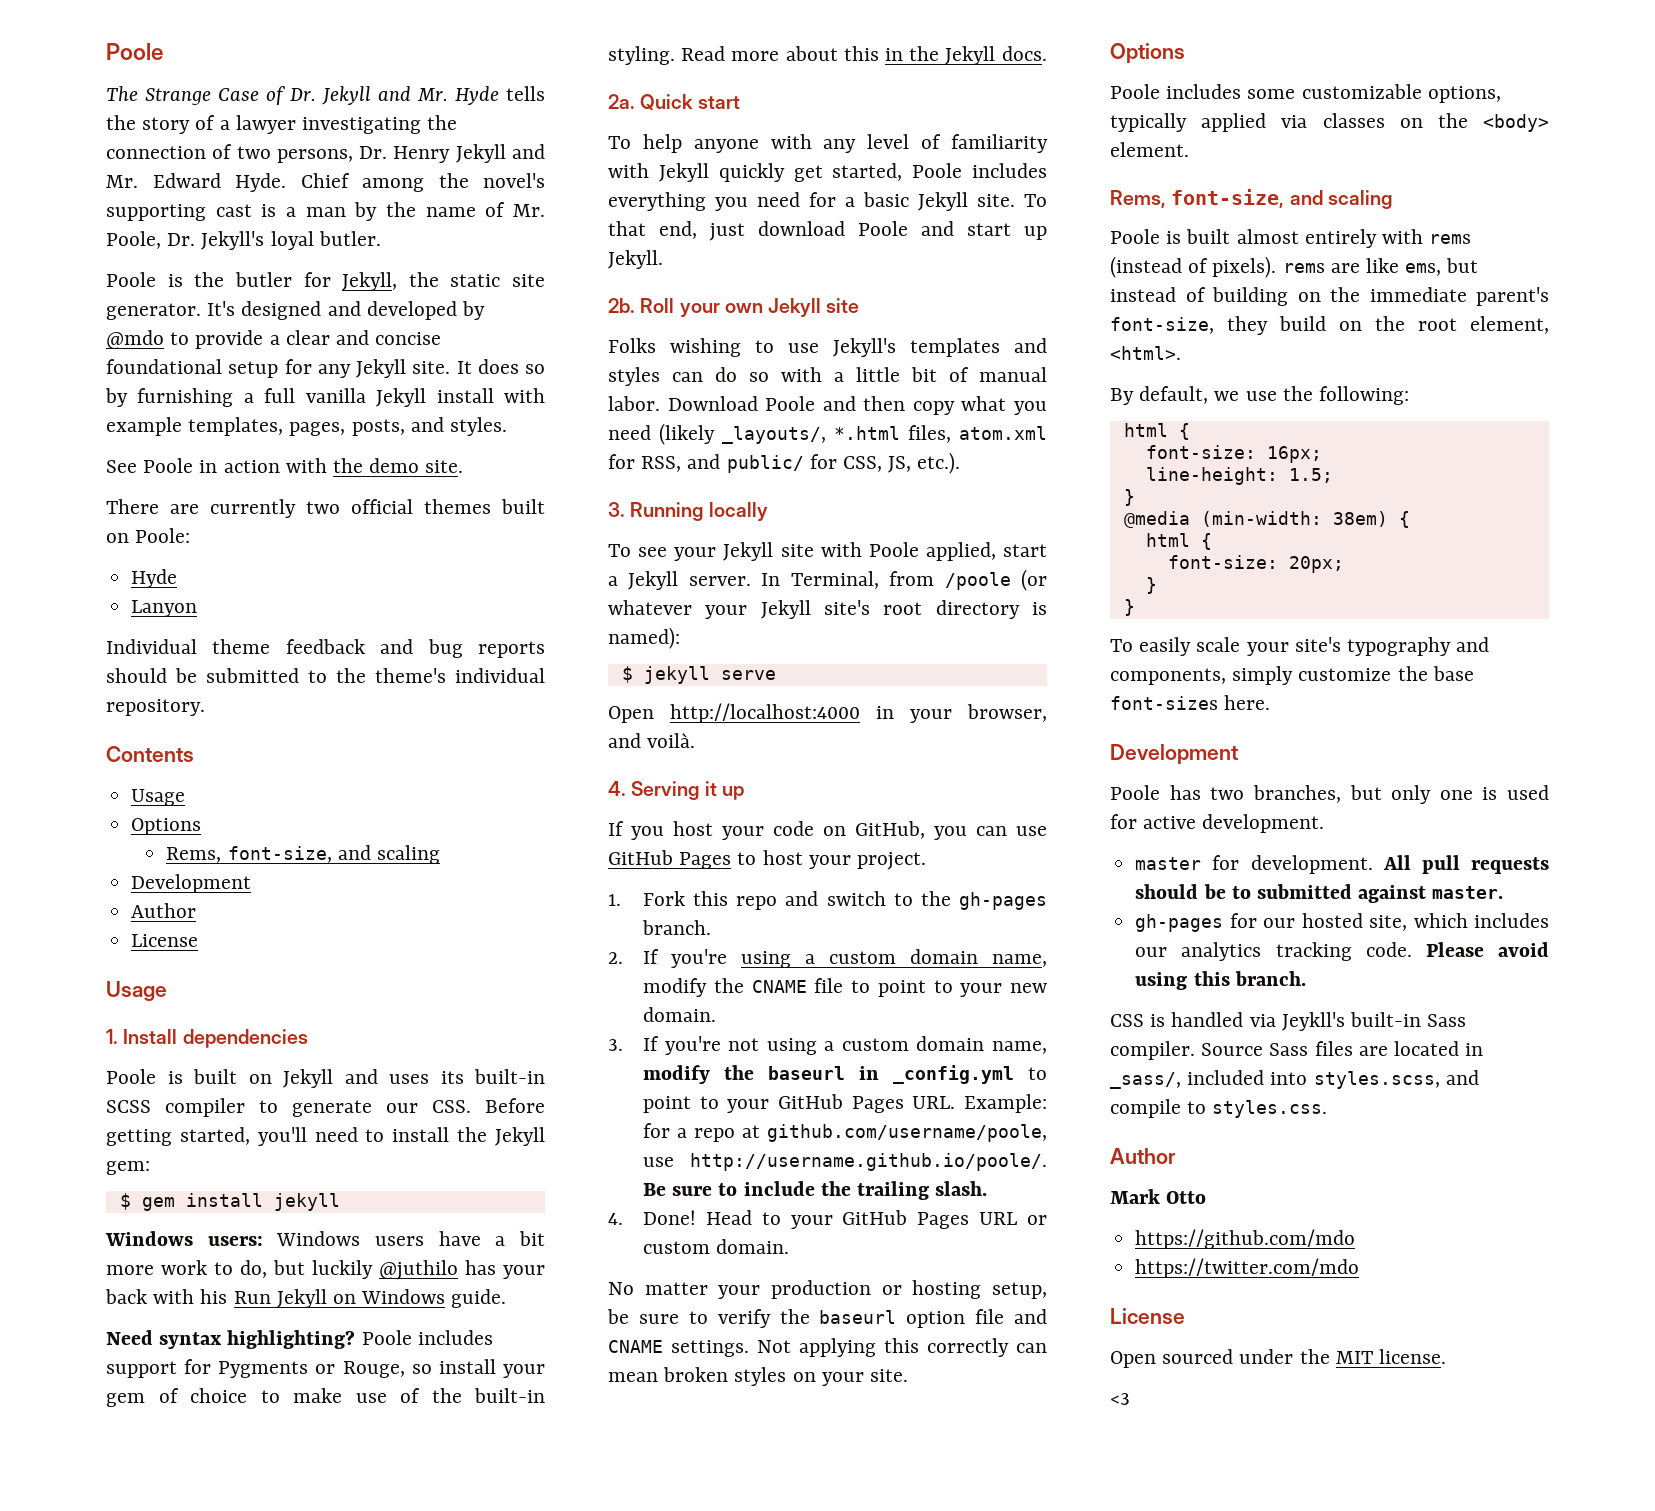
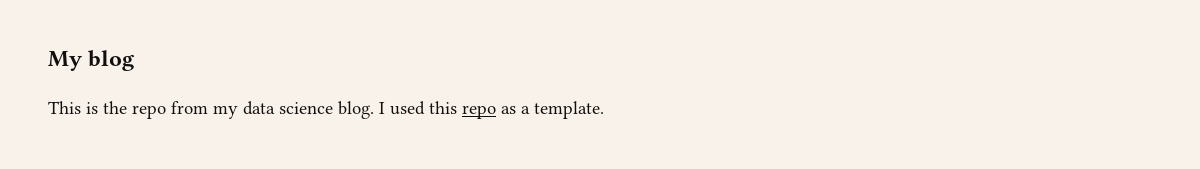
[106,43,163,60] [106,86,545,105] [106,115,458,134] [106,144,545,163] [106,173,545,192] [106,202,545,221] [106,231,381,250] [106,272,545,291] [106,301,486,320] [106,330,442,349] [106,359,545,378] [105,388,545,407] [106,417,508,436] [106,458,464,473] [106,499,545,518] [106,528,191,543] [131,569,178,588] [131,600,198,617] [106,639,545,658] [106,668,545,683] [106,699,205,716] [106,746,194,762] [131,789,186,806] [131,818,202,835] [166,845,440,864] [131,874,252,893] [131,903,197,918] [131,934,199,947] [106,981,167,1001] [106,1029,308,1048] [106,1069,545,1088] [106,1098,545,1117] [106,1127,545,1146] [106,1161,150,1175] [119,1193,340,1211] [105,1231,545,1246] [106,1260,545,1280] [105,1289,507,1308] [106,1330,493,1349] [106,1359,545,1378] [106,1388,545,1407] [608,46,1047,65] [608,94,740,110] [608,134,1048,153] [608,163,1047,182] [608,192,1047,211] [608,221,1047,241] [608,250,663,269] [608,298,860,317] [608,338,1047,357] [608,367,1047,386] [608,396,1047,415] [608,423,1047,445] [608,452,961,474] [608,502,768,521] [608,542,1047,561] [608,569,1047,591] [608,600,1047,619] [608,627,680,649] [621,666,776,684] [608,703,1047,723] [608,733,696,748] [608,781,744,800] [608,821,1047,840] [608,850,927,870] [608,891,1047,910] [642,920,712,935] [608,949,1047,968] [643,978,1047,997] [643,1007,717,1022] [608,1036,1047,1055] [643,1065,1047,1084] [643,1094,1047,1113] [643,1123,1047,1142] [643,1153,1047,1171] [643,1181,988,1200] [608,1210,1047,1229] [643,1239,790,1254] [608,1280,1047,1299] [607,1309,1047,1328] [608,1338,1047,1357] [608,1367,909,1386] [1110,43,1185,64] [1110,84,1501,103] [1110,113,1549,132] [1110,142,1189,157] [1110,189,1392,209] [1110,229,1472,248] [1110,256,1479,278] [1110,287,1549,306] [1110,316,1549,335] [1110,346,1181,360] [1110,386,1410,405] [1123,423,1190,440] [1145,445,1322,463] [1145,467,1333,485] [1123,489,1135,506] [1123,511,1410,528] [1145,533,1212,550] [1167,555,1344,573] [1145,577,1157,594] [1123,599,1135,616] [1110,637,1490,656] [1110,666,1474,685] [1110,695,1271,710] [1110,744,1238,765] [1110,785,1549,804] [1110,814,1325,833] [1135,855,1549,874] [1135,884,1504,903] [1135,913,1549,932] [1135,942,1549,961] [1135,971,1306,990] [1110,1012,1467,1031] [1110,1041,1484,1060] [1110,1070,1479,1089] [1110,1099,1328,1118] [1110,1148,1176,1164] [1110,1189,1207,1204] [1135,1229,1356,1249] [1135,1258,1360,1278] [1110,1308,1185,1324] [1110,1349,1447,1368] [1110,1393,1130,1405] Poole // The Strange Case of Dr. Jekyll and Mr. Hyde tells the story of a lawyer investigating the connection of two persons, Dr. Henry Jekyll and Mr. Edward Hyde. Chief among the novel's supporting cast is a man by the name of Mr. Poole, Dr. Jekyll's loyal butler. // Poole is the butler for Jekyll, the static site generator. It's designed and developed by @mdo to provide a clear and concise foundational setup for any Jekyll site. It does so by furnishing a full vanilla Jekyll install with example templates, pages, posts, and styles. // See Poole in action with the demo site. // There are currently two official themes built on Poole: // Hyde // Lanyon // Individual theme feedback and bug reports should be submitted to the theme's individual repository. // Contents // Usage // Options // Rems, font-size, and scaling // Development // Author // License // Usage // 1. Install dependencies // Poole is built on Jekyll and uses its built-in SCSS compiler to generate our CSS. Before getting started, you'll need to install the Jekyll gem: // $ gem install jekyll // Windows users: Windows users have a bit more work to do, but luckily @juthilo has your back with his Run Jekyll on Windows guide. // Need syntax highlighting? Poole includes support for Pygments or Rouge, so install your gem of choice to make use of the built-in styling. Read more about this in the Jekyll docs. // 2a. Quick start // To help anyone with any level of familiarity with Jekyll quickly get started, Poole includes everything you need for a basic Jekyll site. To that end, just download Poole and start up Jekyll. // 2b. Roll your own Jekyll site // Folks wishing to use Jekyll's templates and styles can do so with a little bit of manual labor. Download Poole and then copy what you need (likely _layouts/, *.html files, atom.xml for RSS, and public/ for CSS, JS, etc.). // 3. Running locally // To see your Jekyll site with Poole applied, start a Jekyll server. In Terminal, from /poole (or whatever your Jekyll site's root directory is named): // $ jekyll serve // Open http://localhost:4000 in your browser, and voilà. // 4. Serving it up // If you host your code on GitHub, you can use GitHub Pages to host your project. // 1. Fork this repo and switch to the gh-pages branch. // 2. If you're using a custom domain name, modify the CNAME file to point to your new domain. // 3. If you're not using a custom domain name, modify the baseurl in _config.yml to point to your GitHub Pages URL. Example: for a repo at github.com/username/poole, use http://username.github.io/poole/. Be sure to include the trailing slash. // 4. Done! Head to your GitHub Pages URL or custom domain. // No matter your production or hosting setup, be sure to verify the baseurl option file and CNAME settings. Not applying this correctly can mean broken styles on your site. // Options // Poole includes some customizable options, typically applied via classes on the <body> element. // Rems, font-size, and scaling // Poole is built almost entirely with rems (instead of pixels). rems are like ems, but instead of building on the immediate parent's font-size, they build on the root element, <html>. // By default, we use the following: // html { // font-size: 16px; // line-height: 1.5; // } // @media (min-width: 38em) { // html { // font-size: 20px; // } // } // To easily scale your site's typography and components, simply customize the base font-sizes here. // Development // Poole has two branches, but only one is used for active development. // master for development. All pull requests should be to submitted against master. // gh-pages for our hosted site, which includes our analytics tracking code. Please avoid using this branch. // CSS is handled via Jeykll's built-in Sass compiler. Source Sass files are located in _sass/, included into styles.scss, and compile to styles.css. // Author // Mark Otto // https://github.com/mdo // https://twitter.com/mdo // License // Open sourced under the MIT license. // <3 -> [48,50,135,71] [48,101,604,119] My blog // This is the repo from my data science blog. I used this repo as a template.

